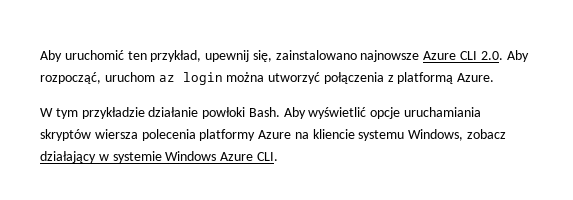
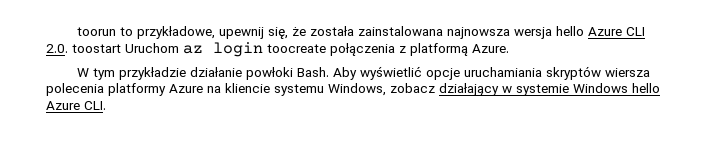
[40,50,529,62] [40,72,321,85] Aby uruchomić ten przykład, upewnij się, zainstalowano najnowsze Azure CLI 2.0. Aby rozpocząć, uruchom az login można utworzyć -> [76,26,645,39] [46,42,326,57] toorun to przykładowe, upewnij się, że została zainstalowana najnowsza wersja hello Azure CLI 2.0. toostart Uruchom az login toocreate
(217, 156) none -> [632,83,660,93] hello

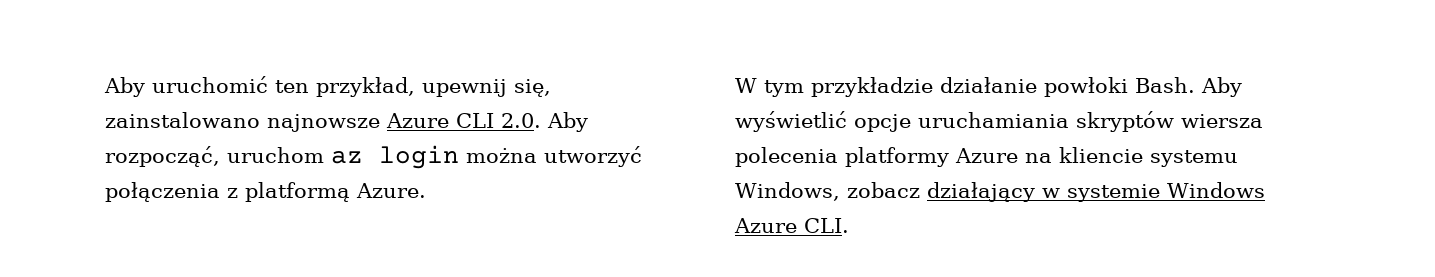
[76,26,645,39] [46,42,326,57] toorun to przykładowe, upewnij się, że została zainstalowana najnowsza wersja hello Azure CLI 2.0. toostart Uruchom az login toocreate -> [104,76,551,97] [105,112,588,132] [105,145,642,169] Aby uruchomić ten przykład, upewnij się, zainstalowano najnowsze Azure CLI 2.0. Aby rozpocząć, uruchom az login można utworzyć
[632,83,660,93] hello -> (1265, 190) none

